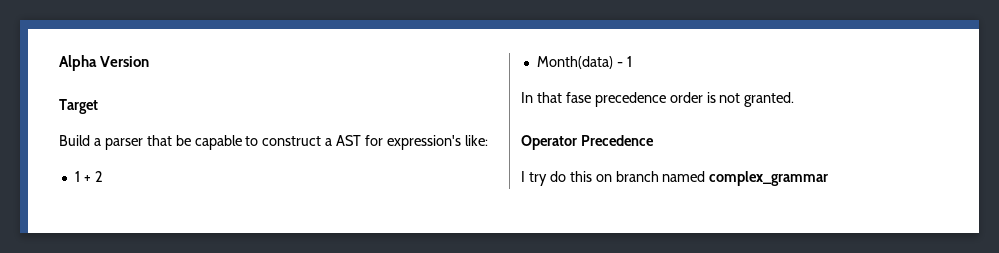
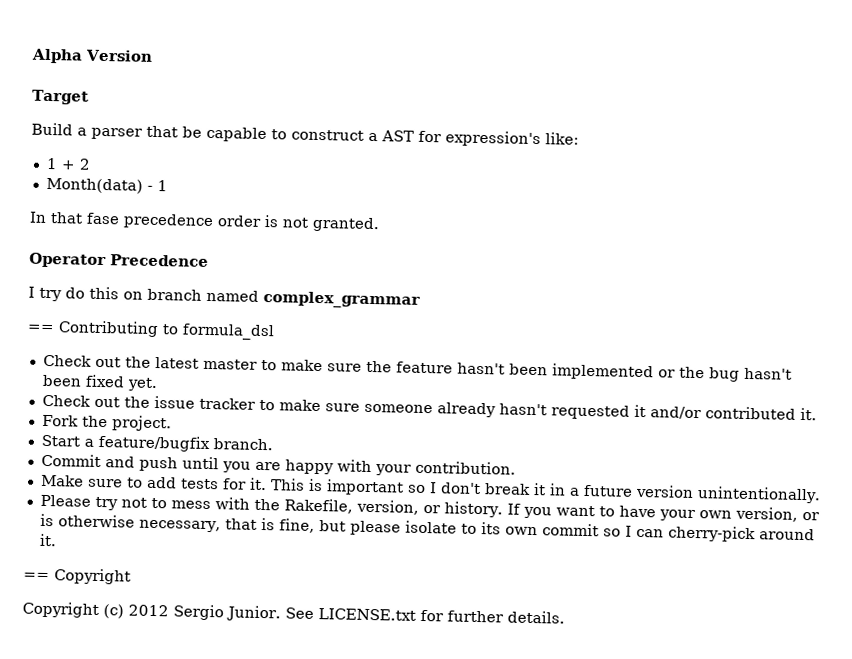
(829, 178) none -> [27,320,275,341] [42,354,792,382] [41,374,158,392] [41,394,817,421] [41,414,172,432] [40,434,273,453] [40,453,516,476] [40,474,821,504] [39,494,820,522] [39,513,815,543] [38,533,57,547] [23,568,131,585] [22,601,565,624] // == Contributing to formula_dsl // Check out the latest master to make sure the feature hasn't been implemented or the bug hasn't been fixed yet. // Check out the issue tracker to make sure someone already hasn't requested it and/or contributed it. // Fork the project. // Start a feature/bugfix branch. // Commit and push until you are happy with your contribution. // Make sure to add tests for it. This is important so I don't break it in a future version unintentionally. // Please try not to mess with the Rakefile, version, or history. If you want to have your own version, or is otherwise necessary, that is fine, but please isolate to its own commit so I can cherry-pick around it. // == Copyright // Copyright (c) 2012 Sergio Junior. See LICENSE.txt for further details.

